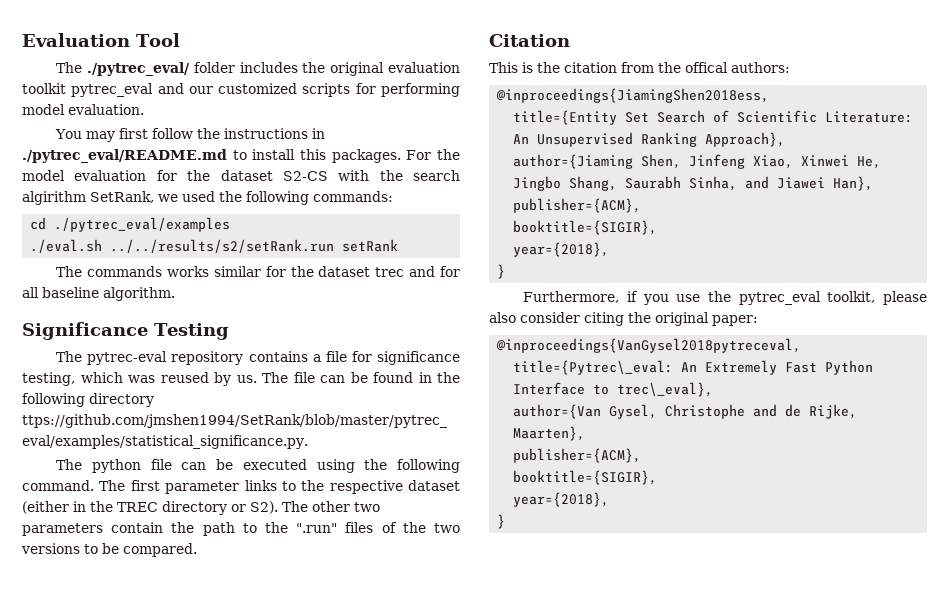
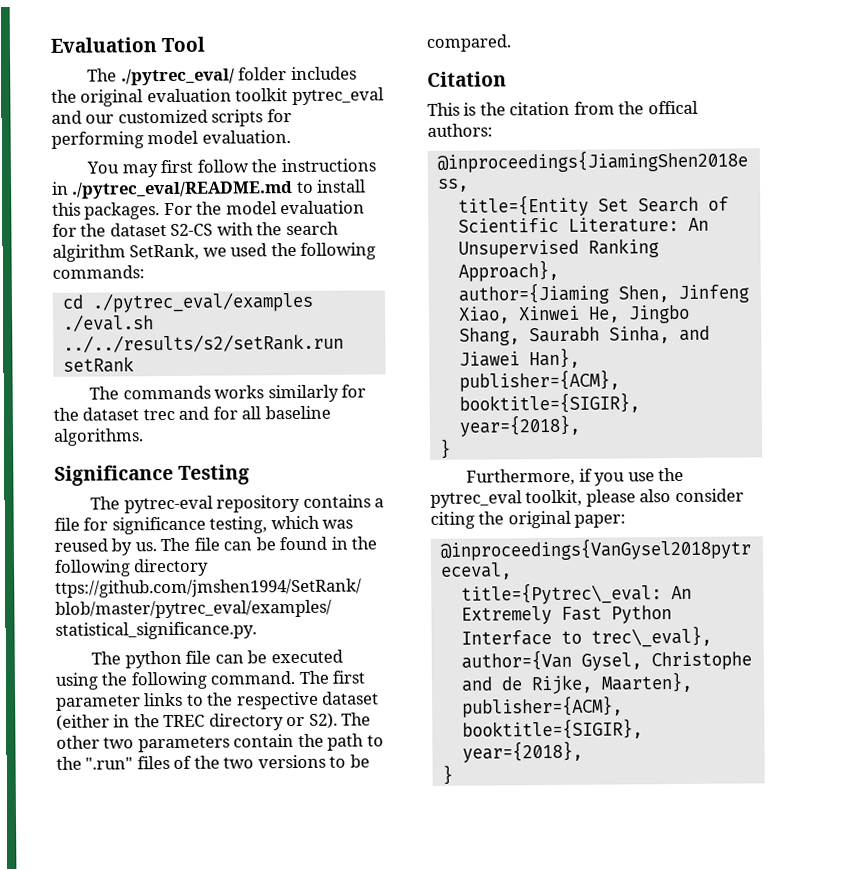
[213,266,261,277] similar -> [267,384,339,403] similarly
[103,287,175,301] algorithm. -> [53,428,144,446] algorithms.

